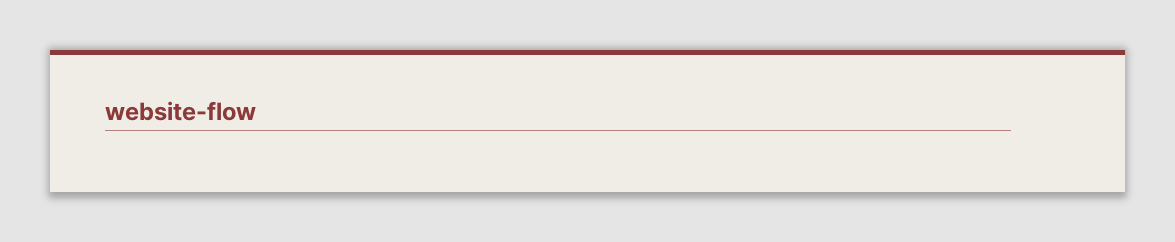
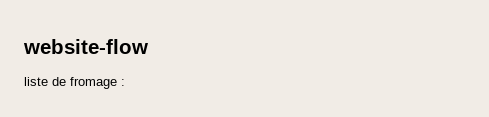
(256, 111) none -> [24,77,125,89] // liste de fromage :

